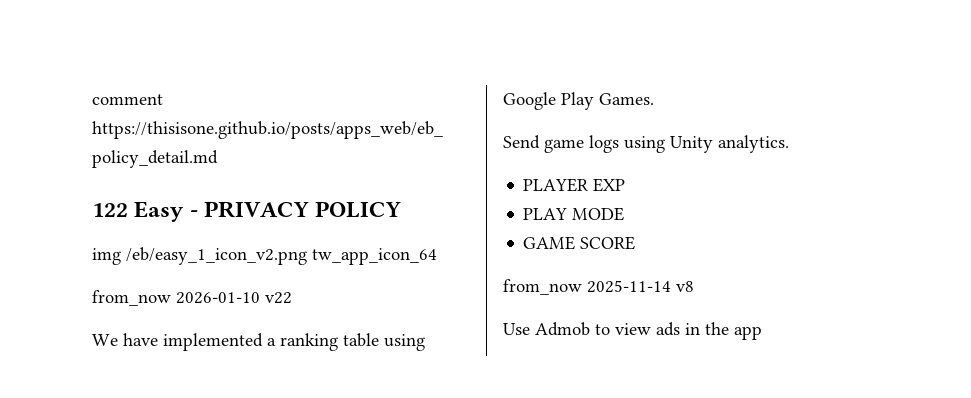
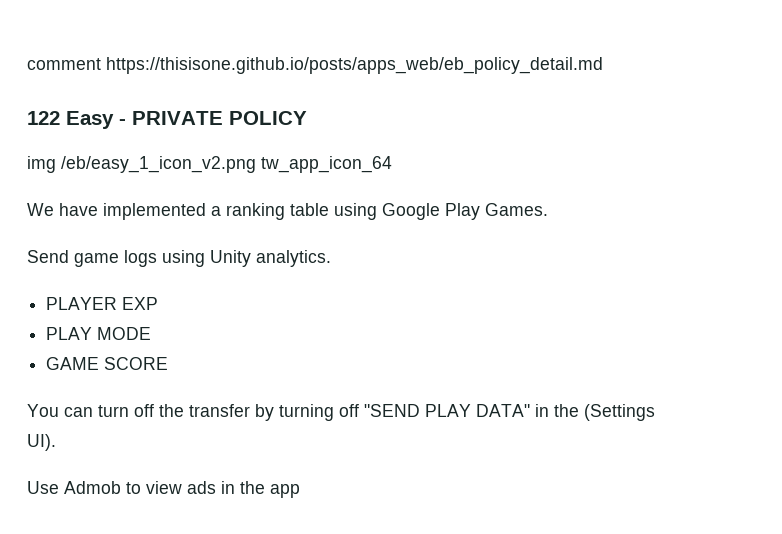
[204,201,310,218] PRIVACY -> [132,111,223,125] PRIVATE
[92,290,292,306] // from_now 2026-01-10 v22 -> (392, 164) none
[503,279,694,295] from_now 2025-11-14 v8 -> [27,404,655,421] [27,434,56,451] You can turn off the transfer by turning off "SEND PLAY DATA" in the (Settings UI).

